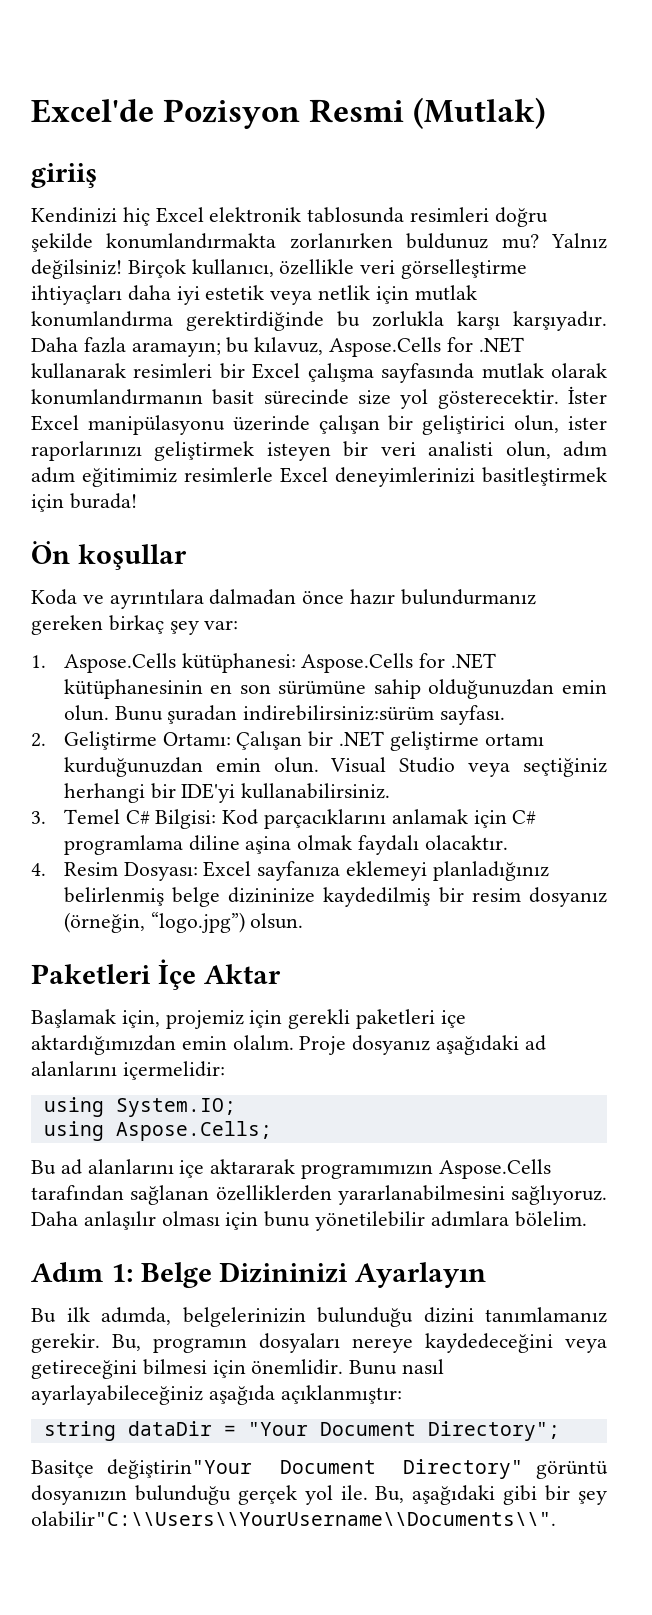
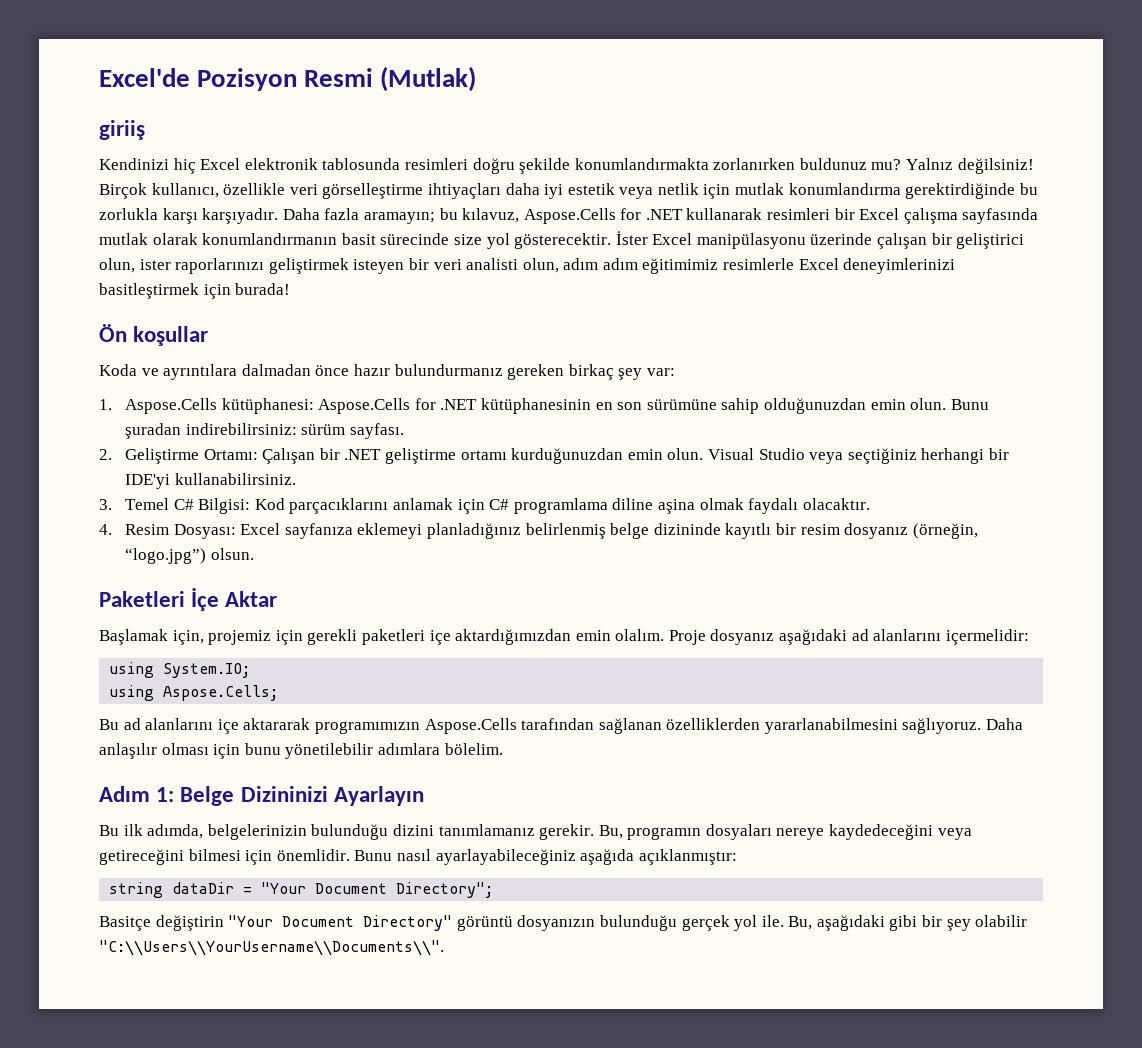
[243,705,435,721] indirebilirsiniz:sürüm -> [185,423,346,435] indirebilirsiniz: sürüm
[228,887,431,907] dizininize kaydedilmiş -> [653,523,772,539] dizininde kayıtlı
[107,1459,253,1479] değiştirin"Your -> [155,915,274,931] değiştirin "Your
[31,1511,556,1527] olabilir"C:\\Users\\YourUsername\\Documents\\". -> [975,915,1028,927] [99,940,444,956] olabilir "C:\\Users\\YourUsername\\Documents\\".

